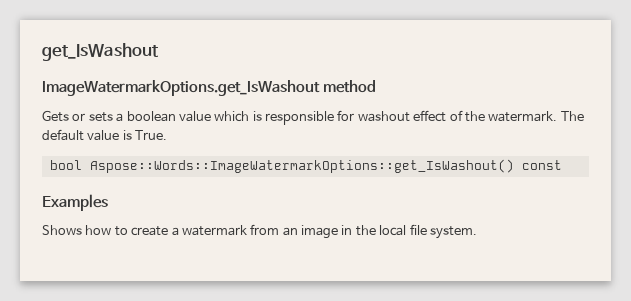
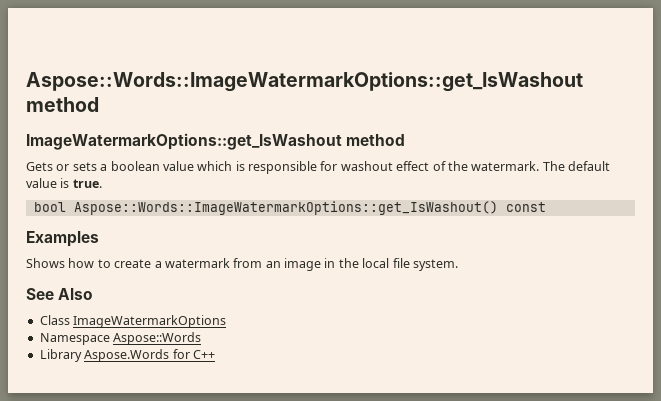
[42,43,159,61] [42,80,320,96] get_IsWashout // ImageWatermarkOptions.get_IsWashout -> [26,72,583,92] [26,97,99,112] [26,133,342,150] Aspose::Words::ImageWatermarkOptions::get_IsWashout method // ImageWatermarkOptions::get_IsWashout
[135,130,168,140] True. -> [72,179,102,188] true.
(477, 232) none -> [26,288,94,300] [39,315,227,328] [39,332,202,345] [39,349,215,362] // See Also // Class ImageWatermarkOptions // Namespace Aspose::Words // Library Aspose.Words for C++

